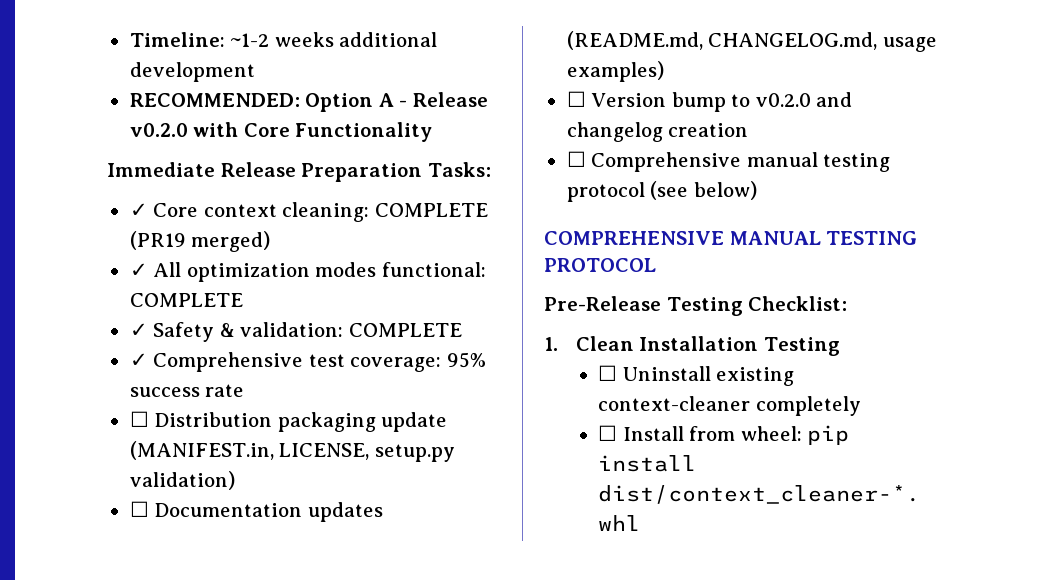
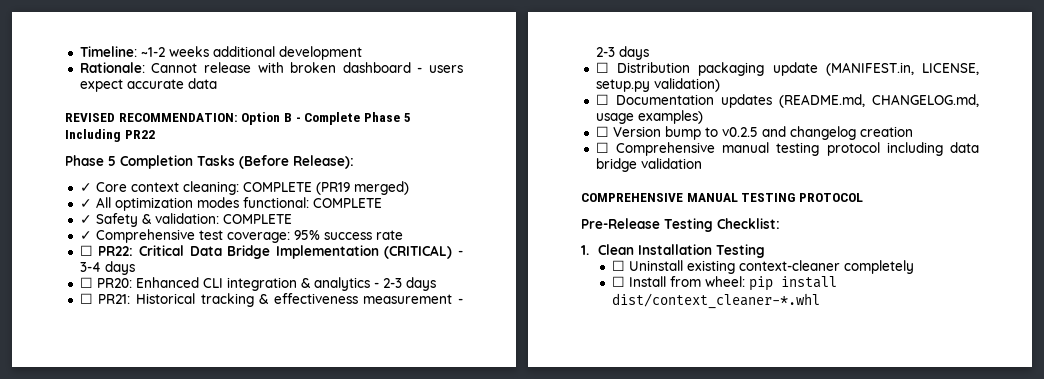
[129,92,488,112] [129,122,433,142] [107,162,491,182] RECOMMENDED: Option A - Release v0.2.0 with Core Functionality // Immediate Release Preparation Tasks: -> [79,62,463,73] [79,78,217,92] [65,112,411,125] [65,129,155,142] [65,155,354,169] Rationale: Cannot release with broken dashboard - users expect accurate data // REVISED RECOMMENDATION: Option B - Complete Phase 5 Including PR22 // Phase 5 Completion Tasks (Before Release):
(245, 390) none -> [79,245,463,259] [79,261,135,275] [79,277,436,291] [79,293,463,307] [595,46,649,60] // ☐ PR22: Critical Data Bridge Implementation (CRITICAL) - 3-4 days // ☐ PR20: Enhanced CLI integration & analytics - 2-3 days // ☐ PR21: Historical tracking & effectiveness measurement - 2-3 days
[755,93,811,107] v0.2.0 -> [721,127,758,137] v0.2.5
[650,181,757,200] (see below) -> [886,142,979,156] [595,158,702,172] including data bridge validation

